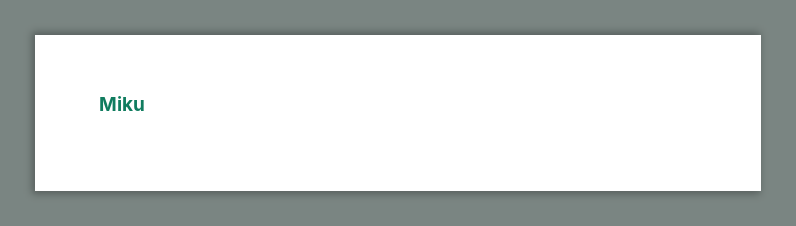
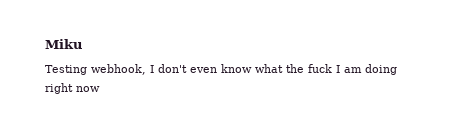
(145, 103) none -> [45,64,397,75] [45,83,100,94] // Testing webhook, I don't even know what the fuck I am doing right now

